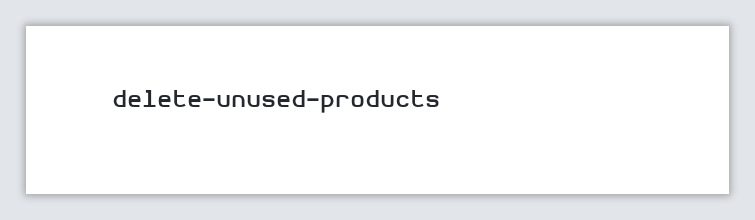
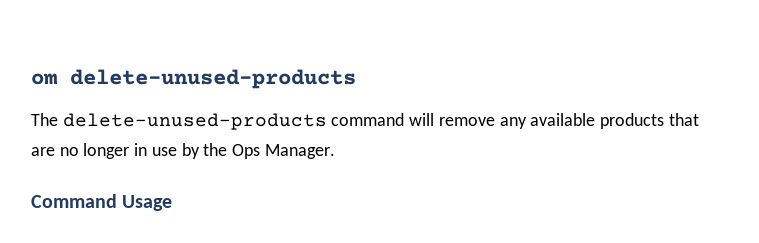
[112,90,440,113] delete-unused-products -> [31,69,356,89] [31,113,699,130] [31,143,335,159] [31,194,173,211] om delete-unused-products // The delete-unused-products command will remove any available products that are no longer in use by the Ops Manager. // Command Usage

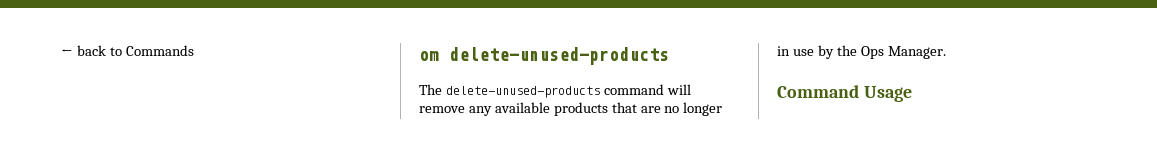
(31, 79) none -> [61,45,194,56] ← back to Commands //

